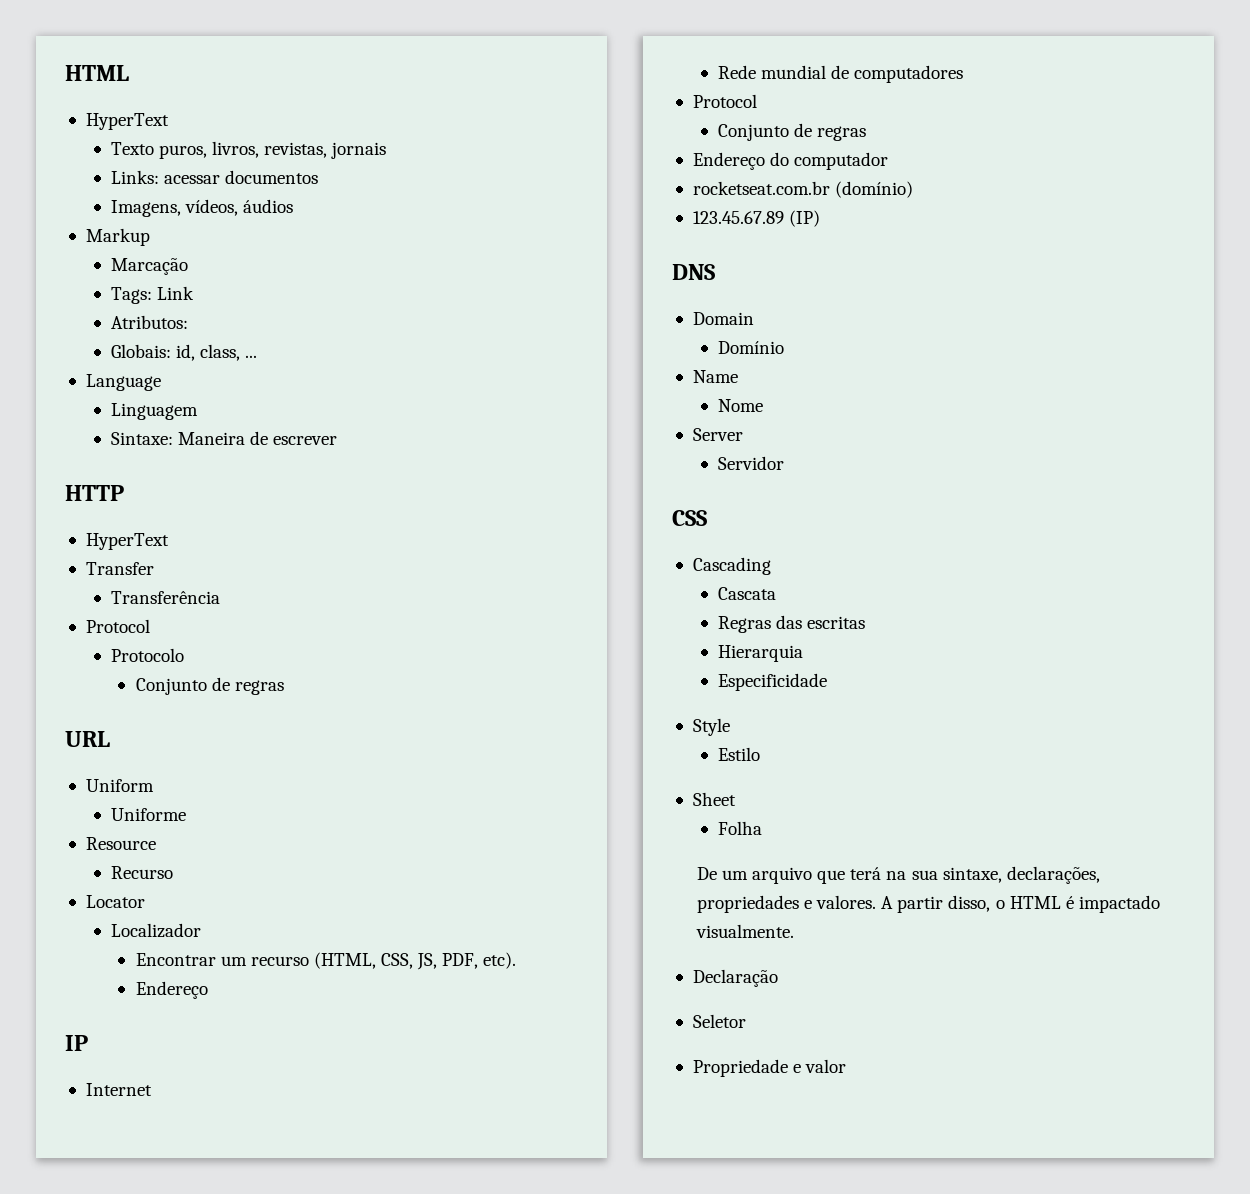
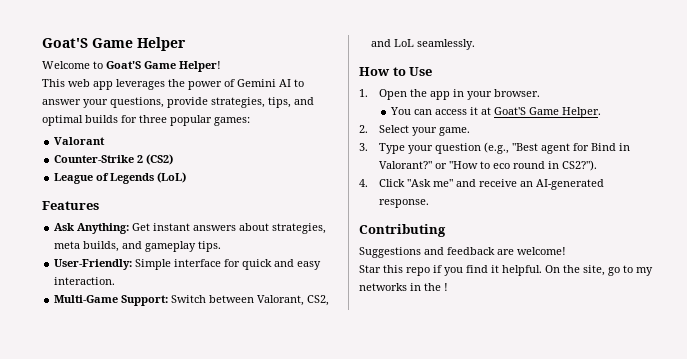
[65,65,129,81] [85,113,169,130] [110,141,387,159] [110,170,318,184] [110,199,293,217] [85,228,150,246] [110,258,188,275] [110,286,194,304] [110,315,188,329] [110,344,258,361] [85,374,161,391] [110,403,198,420] [110,431,338,445] [65,485,124,501] [85,533,169,550] [85,562,154,575] [110,591,220,604] [85,619,150,633] [110,648,184,662] [135,677,284,695] [65,731,110,747] [85,779,154,792] [110,808,186,821] [85,837,156,850] [110,866,173,879] [85,895,145,908] [110,923,201,938] [135,952,517,970] [135,981,208,999] [65,1035,88,1051] [85,1083,152,1096] [717,65,964,83] [692,94,757,108] [717,123,866,141] [692,152,889,170] [692,181,914,198] [692,210,821,227] [672,264,715,280] [692,312,754,325] [717,341,784,354] [692,370,738,383] [717,399,763,412] [692,428,743,441] [717,456,784,470] [672,510,707,526] [692,557,771,575] [717,587,776,600] [717,615,865,633] [717,645,803,662] [717,673,827,691] [692,718,730,736] [717,747,760,761] [692,792,736,806] [717,821,762,835] [696,866,1100,884] [696,895,1160,913] [695,924,794,938] [692,969,778,987] [692,1014,746,1028] [692,1059,847,1077] HTML // HyperText // Texto puros, livros, revistas, jornais // Links: acessar documentos // Imagens, vídeos, áudios // Markup // Marcação // Tags: Link // Atributos: // Globais: id, class, ... // Language // Linguagem // Sintaxe: Maneira de escrever // HTTP // HyperText // Transfer // Transferência // Protocol // Protocolo // Conjunto de regras // URL // Uniform // Uniforme // Resource // Recurso // Locator // Localizador // Encontrar um recurso (HTML, CSS, JS, PDF, etc). // Endereço // IP // Internet // Rede mundial de computadores // Protocol // Conjunto de regras // Endereço do computador // rocketseat.com.br (domínio) // 123.45.67.89 (IP) // DNS // Domain // Domínio // Name // Nome // Server // Servidor // CSS // Cascading // Cascata // Regras das escritas // Hierarquia // Especificidade // Style // Estilo // Sheet // Folha // De um arquivo que terá na sua sintaxe, declarações, propriedades e valores. A partir disso, o HTML é impactado visualmente. // Declaração // Seletor // Propriedade e valor -> [42,37,186,51] [42,61,221,72] [42,79,304,90] [42,97,314,108] [42,115,250,126] [54,137,106,145] [54,154,174,165] [54,172,187,184] [42,201,99,210] [54,223,327,234] [54,241,222,252] [54,259,322,270] [54,277,116,285] [54,295,330,306] [371,39,476,50] [359,67,433,76] [359,89,540,100] [390,107,602,118] [359,125,470,136] [359,142,630,154] [378,160,597,171] [359,179,604,190] [378,199,429,208] [359,224,446,237] [359,247,566,258] [359,265,653,276] [359,283,448,291] Goat'S Game Helper // Welcome to Goat'S Game Helper! // This web app leverages the power of Gemini AI to answer your questions, provide strategies, tips, and optimal builds for three popular games: // Valorant // Counter-Strike 2 (CS2) // League of Legends (LoL) // Features // Ask Anything: Get instant answers about strategies, meta builds, and gameplay tips. // User-Friendly: Simple interface for quick and easy interaction. // Multi-Game Support: Switch between Valorant, CS2, and LoL seamlessly. // How to Use // 1. Open the app in your browser. // You can access it at Goat'S Game Helper. // 2. Select your game. // 3. Type your question (e.g., "Best agent for Bind in Valorant?" or "How to eco round in CS2?"). // 4. Click "Ask me" and receive an AI-generated response. // Contributing // Suggestions and feedback are welcome! // Star this repo if you find it helpful. On the site, go to my networks in the !

